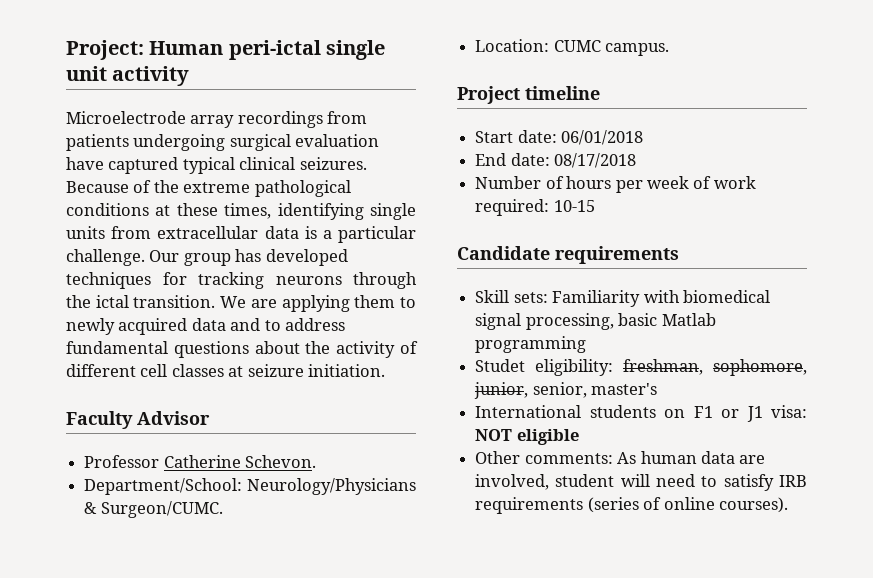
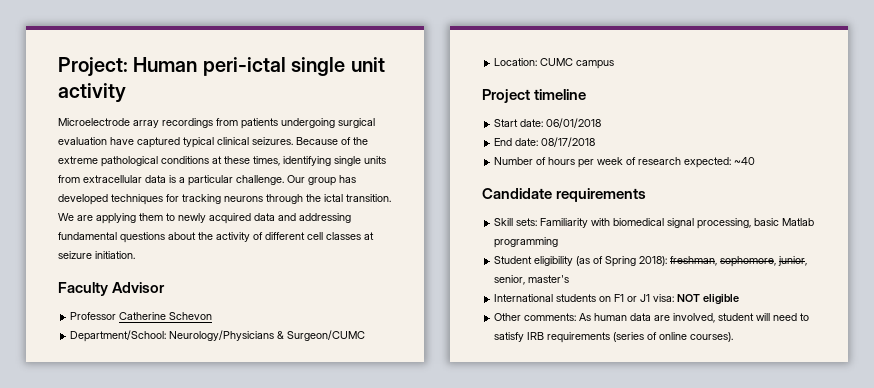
[264,318,346,331] to address -> [299,213,351,223] addressing
[245,455,317,468] Schevon. -> [169,312,213,320] Schevon
[100,501,223,518] Surgeon/CUMC. -> [287,330,366,341] Surgeon/CUMC
[605,43,670,56] campus. -> [576,60,615,69] campus
[713,176,756,189] [475,199,595,216] work required: 10-15 -> [638,157,756,168] research expected: ~40
[475,359,614,376] Studet eligibility: -> [494,256,668,267] Student eligibility (as of Spring 2018):

